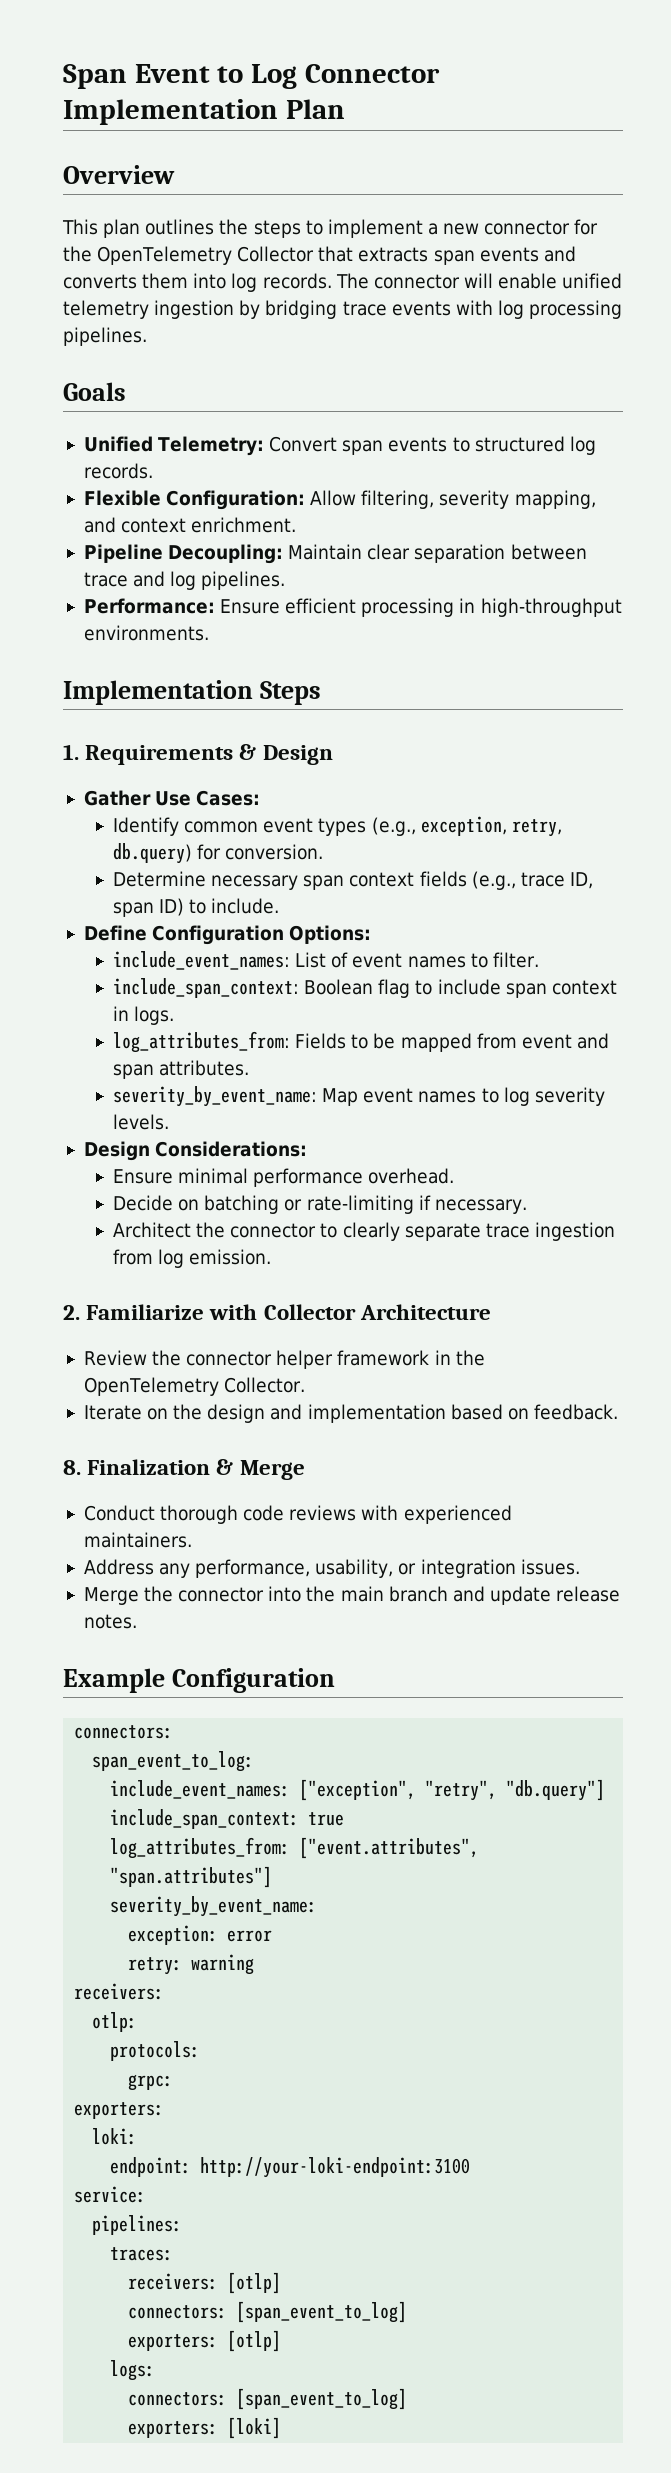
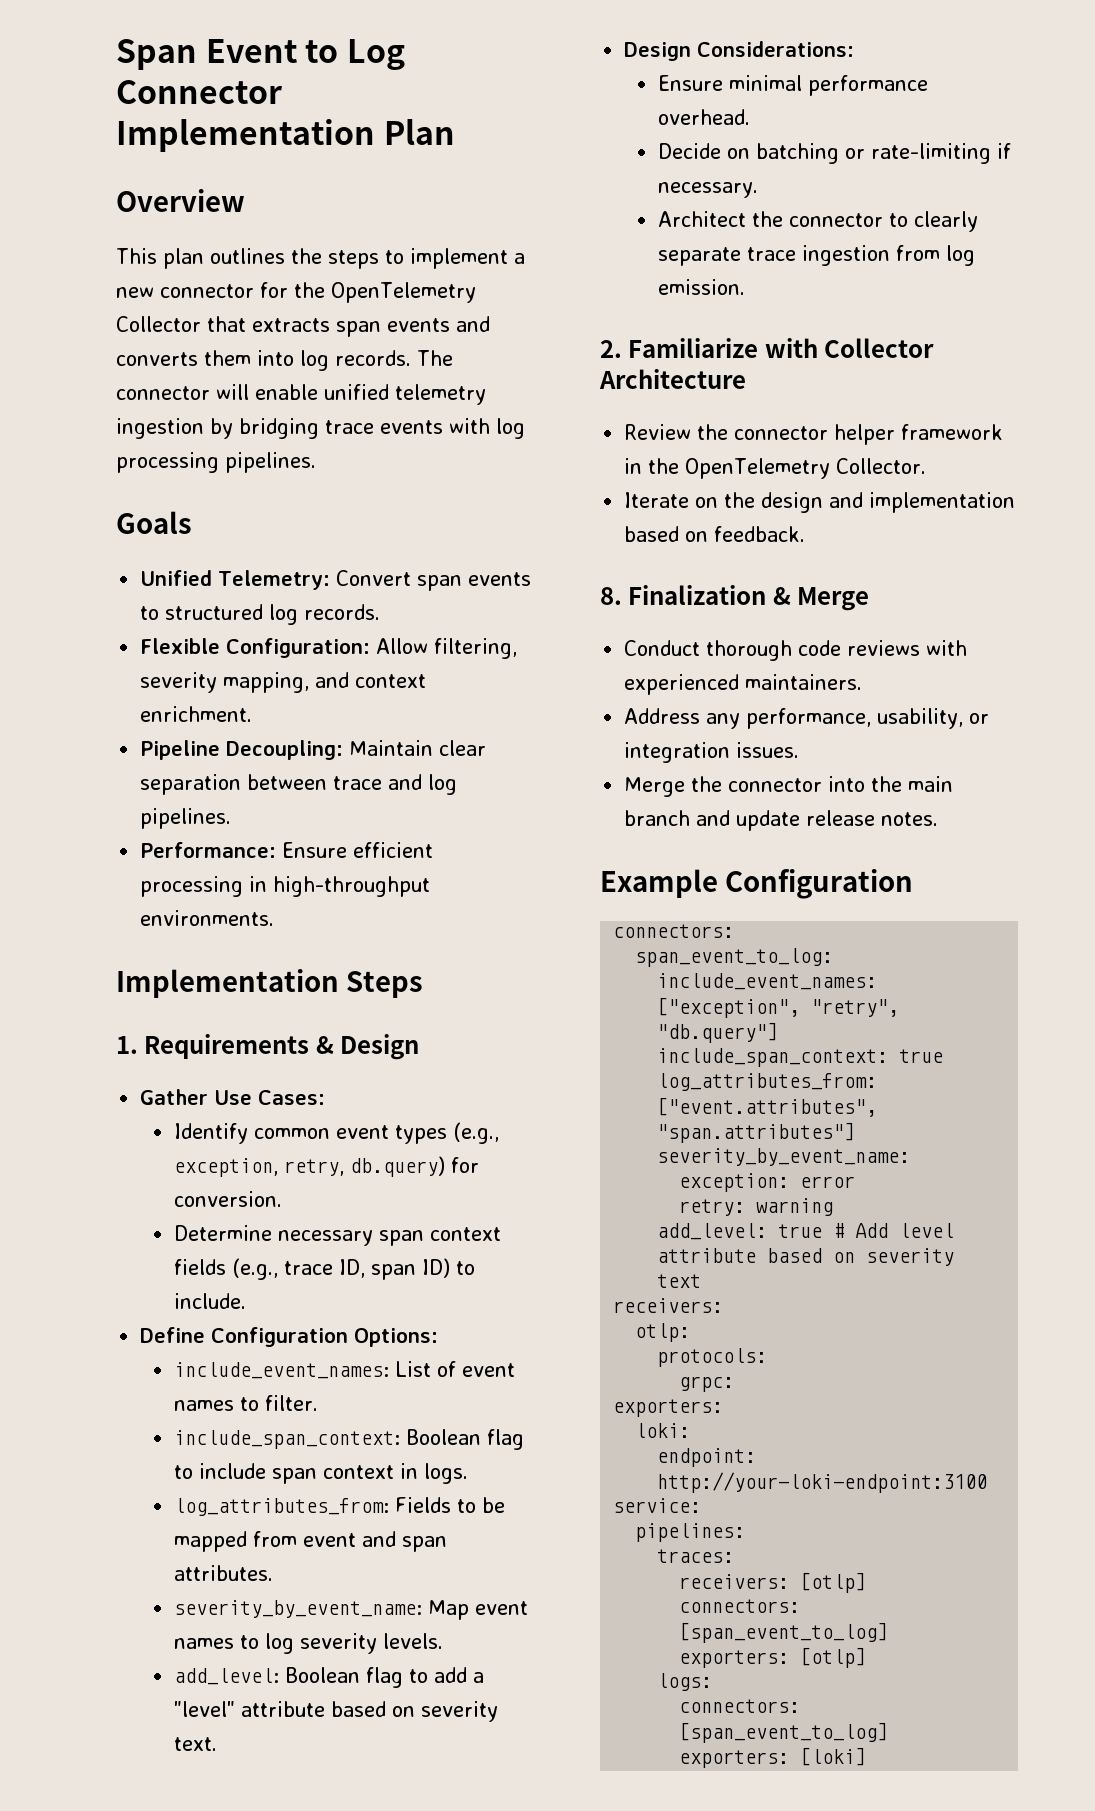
(170, 1122) none -> [173,1667,484,1688] [173,1701,498,1722] [173,1737,217,1751] // add_level: Boolean flag to add a "level" attribute based on severity text.
(255, 1964) none -> [657,1223,955,1240] [657,1248,955,1266] [657,1274,702,1288] // add_level: true # Add level attribute based on severity text

